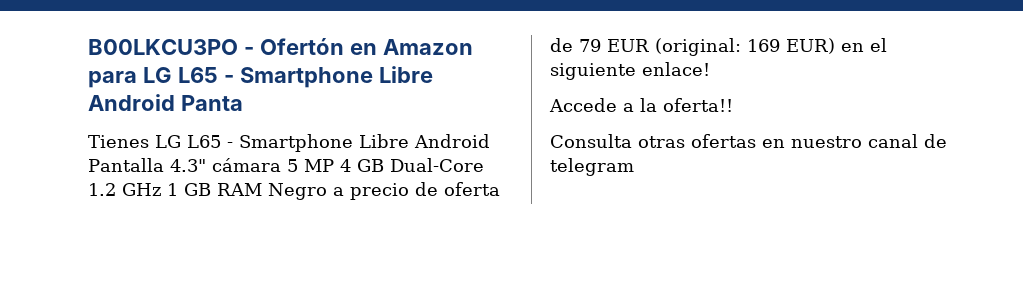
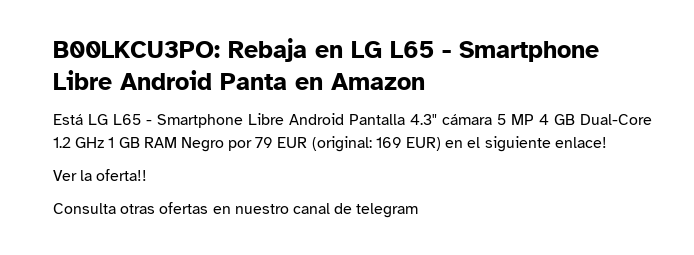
[88,38,473,55] [88,71,137,88] B00LKCU3PO - Ofertón en Amazon para -> [53,38,343,62] B00LKCU3PO: Rebaja en
[88,135,149,148] // Tienes -> [295,73,425,90] [53,114,83,125] en Amazon // Está
[333,182,500,200] [550,38,573,52] a precio de oferta de -> [228,140,253,151] por
[549,98,634,112] Accede a -> [53,170,77,181] Ver

